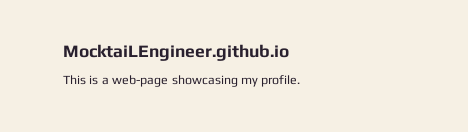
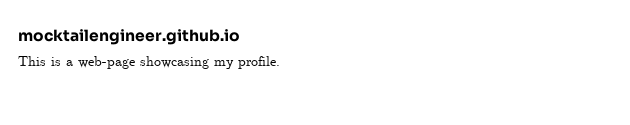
[63,44,289,61] MocktaiLEngineer.github.io -> [18,29,240,45] mocktailengineer.github.io

